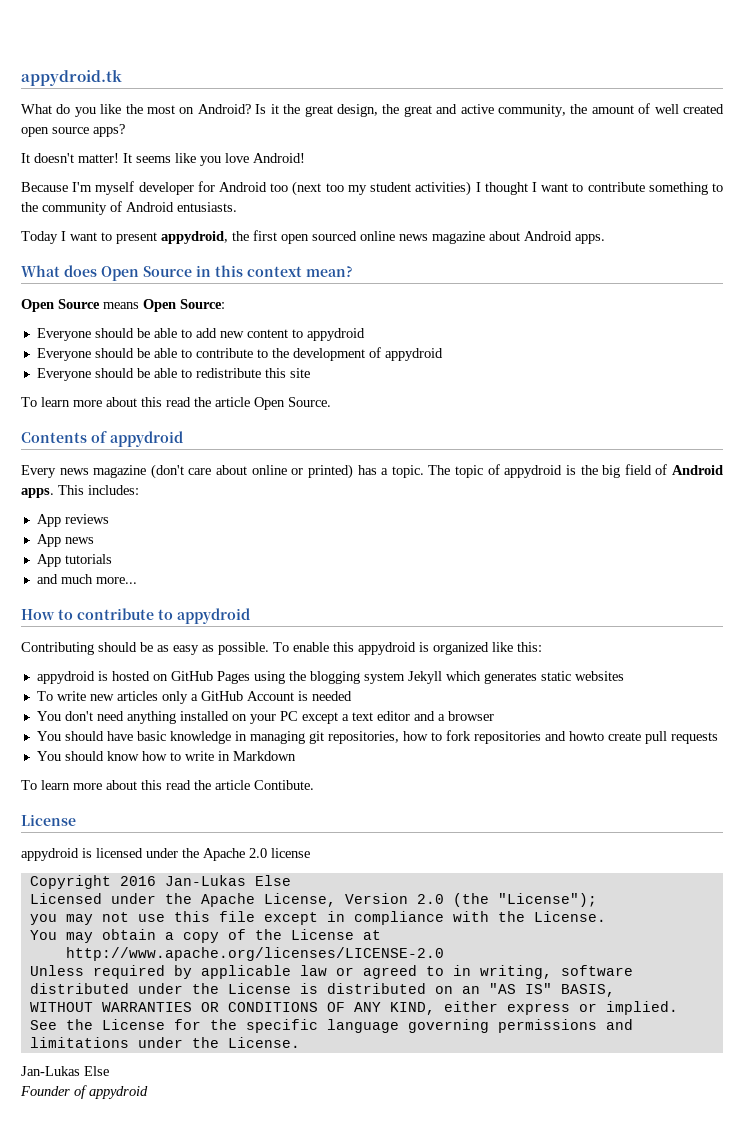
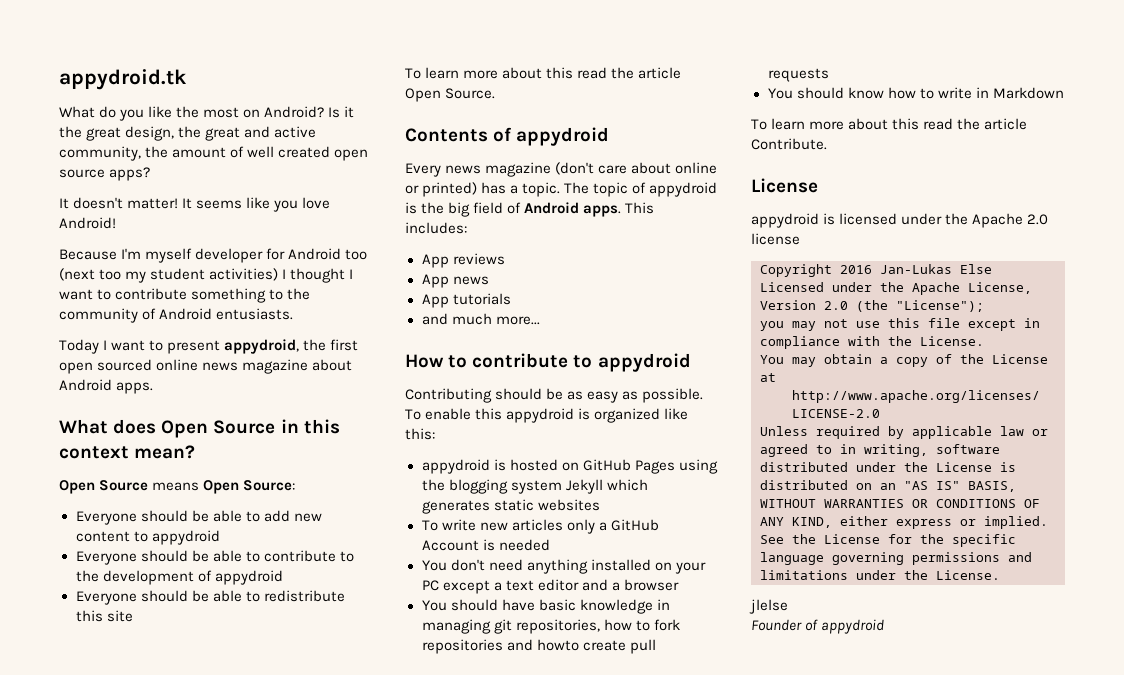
[254,780,314,790] Contibute. -> [751,138,827,150] Contribute.
[21,1066,109,1076] Jan-Lukas Else -> [749,599,788,614] jlelse

